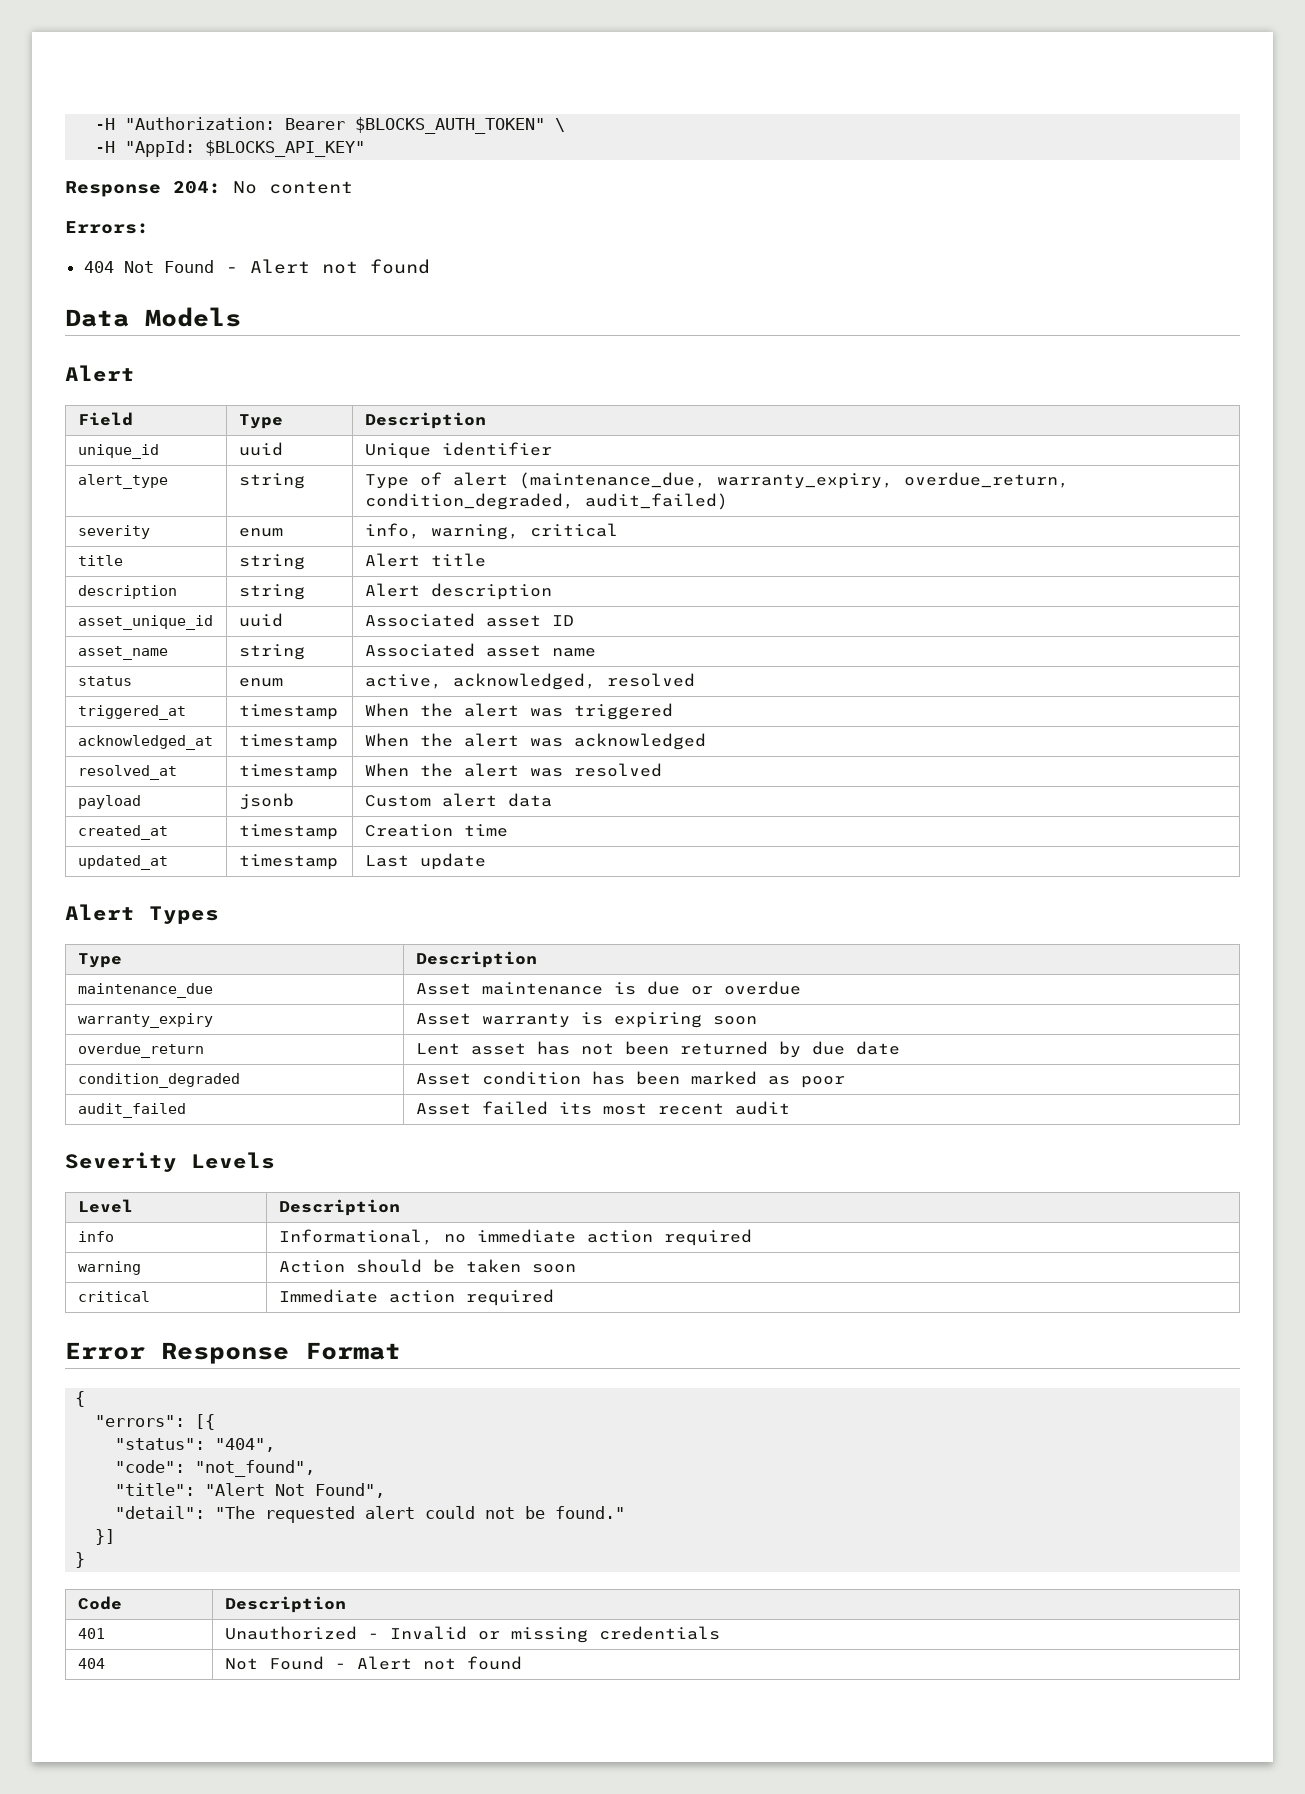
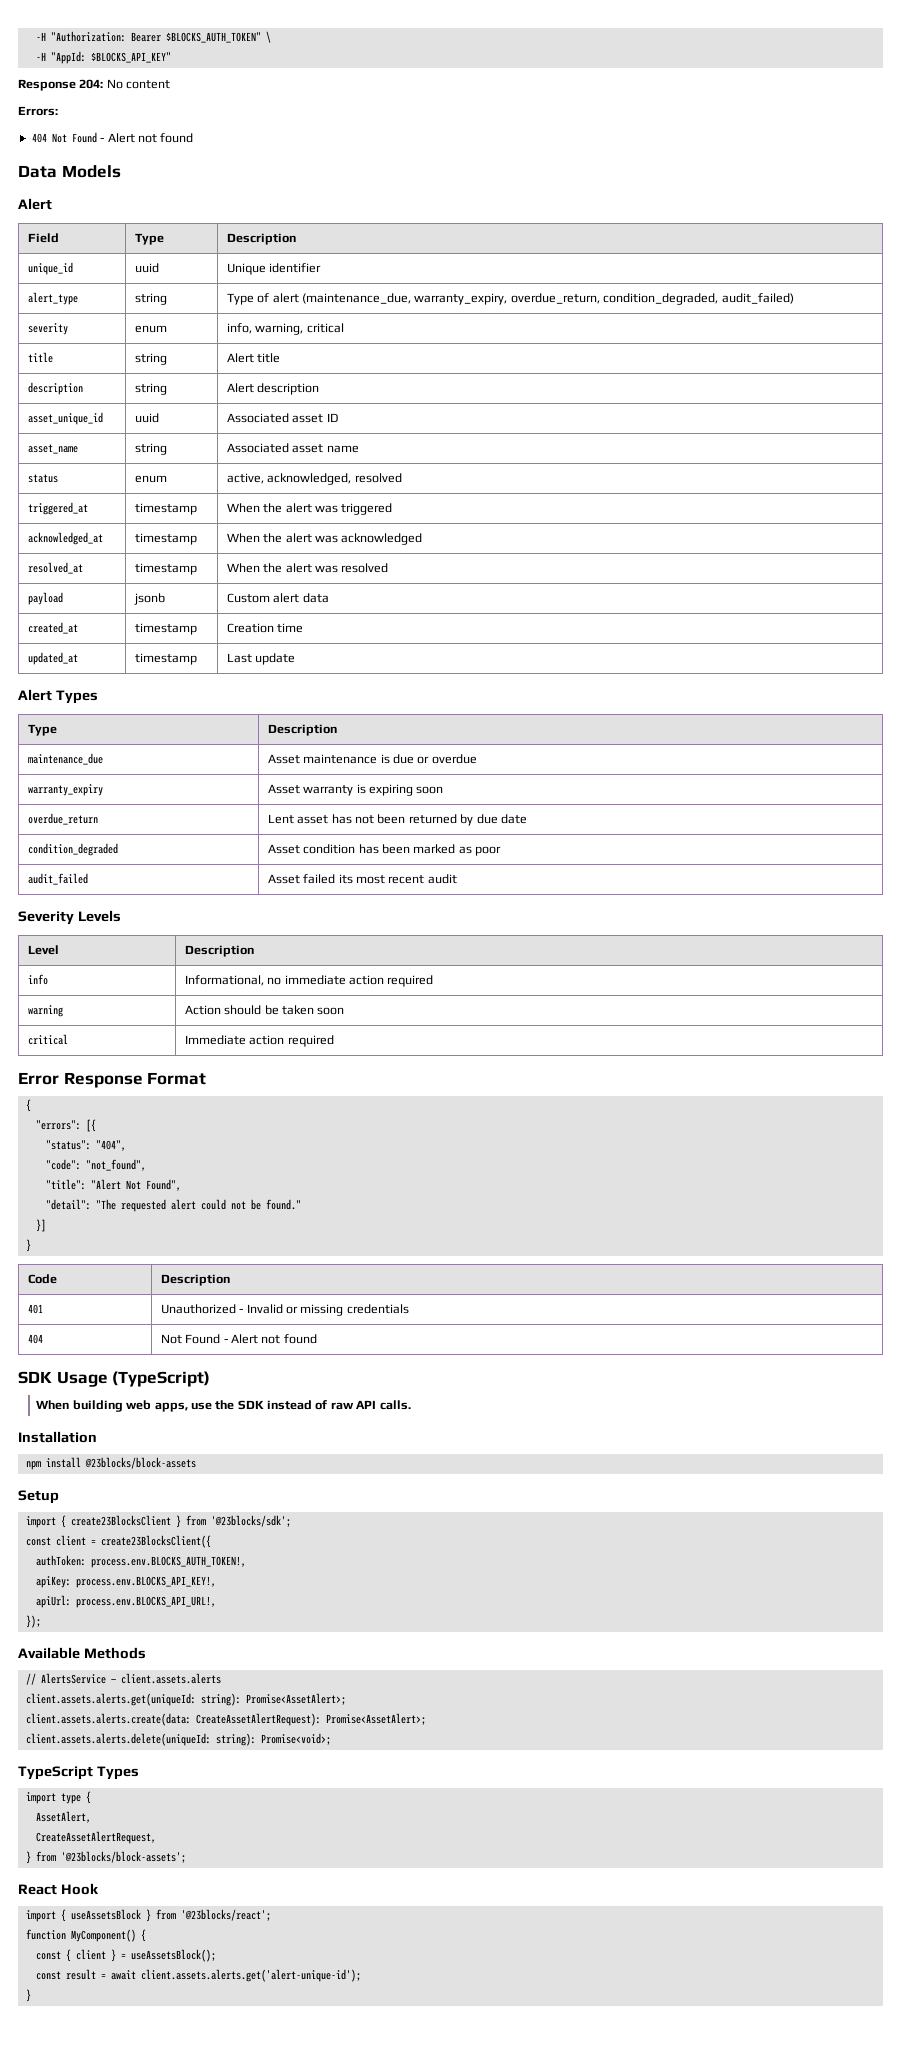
(522, 1663) none -> [18,1371,211,1387] [36,1400,411,1412] [18,1431,97,1443] [25,1457,196,1470] [18,1490,59,1504] [25,1515,291,1528] [25,1535,211,1548] [35,1555,246,1568] [35,1576,216,1588] [35,1595,216,1608] [25,1615,41,1628] [18,1647,146,1659] [25,1673,221,1685] [25,1693,346,1706] [25,1713,426,1726] [25,1733,331,1746] [18,1766,139,1780] [25,1791,91,1804] [35,1811,91,1823] [35,1831,156,1844] [25,1851,186,1864] [18,1883,99,1895] [25,1909,271,1922] [25,1929,146,1942] [35,1949,216,1962] [35,1969,361,1982] [25,1989,31,2002] // SDK Usage (TypeScript) // When building web apps, use the SDK instead of raw API calls. // Installation // npm install @23blocks/block-assets // Setup // import { create23BlocksClient } from '@23blocks/sdk'; // const client = create23BlocksClient({ // authToken: process.env.BLOCKS_AUTH_TOKEN!, // apiKey: process.env.BLOCKS_API_KEY!, // apiUrl: process.env.BLOCKS_API_URL!, // }); // Available Methods // // AlertsService — client.assets.alerts // client.assets.alerts.get(uniqueId: string): Promise<AssetAlert>; // client.assets.alerts.create(data: CreateAssetAlertRequest): Promise<AssetAlert>; // client.assets.alerts.delete(uniqueId: string): Promise<void>; // TypeScript Types // import type { // AssetAlert, // CreateAssetAlertRequest, // } from '@23blocks/block-assets'; // React Hook // import { useAssetsBlock } from '@23blocks/react'; // function MyComponent() { // const { client } = useAssetsBlock(); // const result = await client.assets.alerts.get('alert-unique-id'); // }

